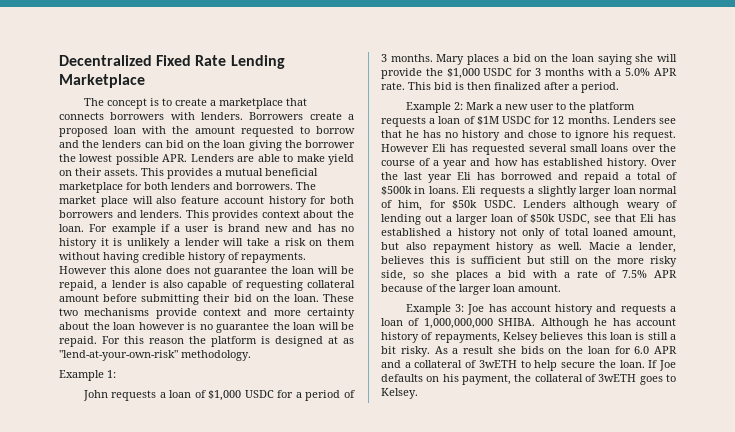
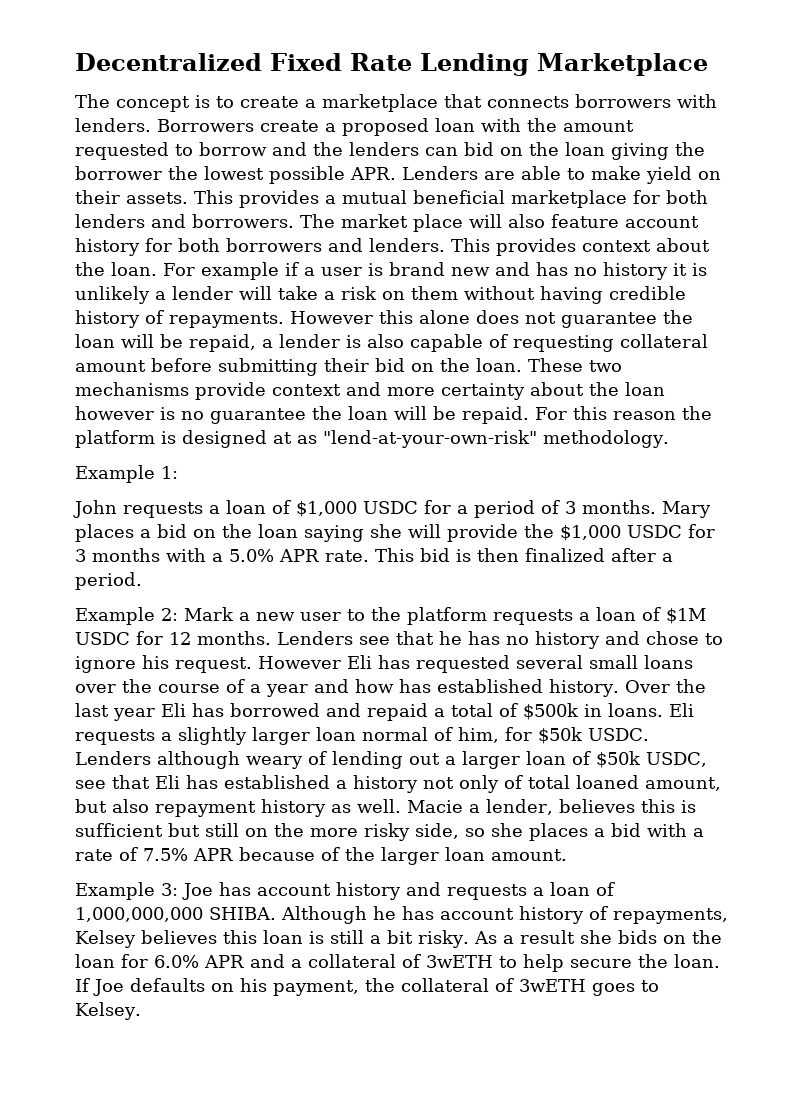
[634,346,650,354] 6.0 -> [154,955,199,968] 6.0%

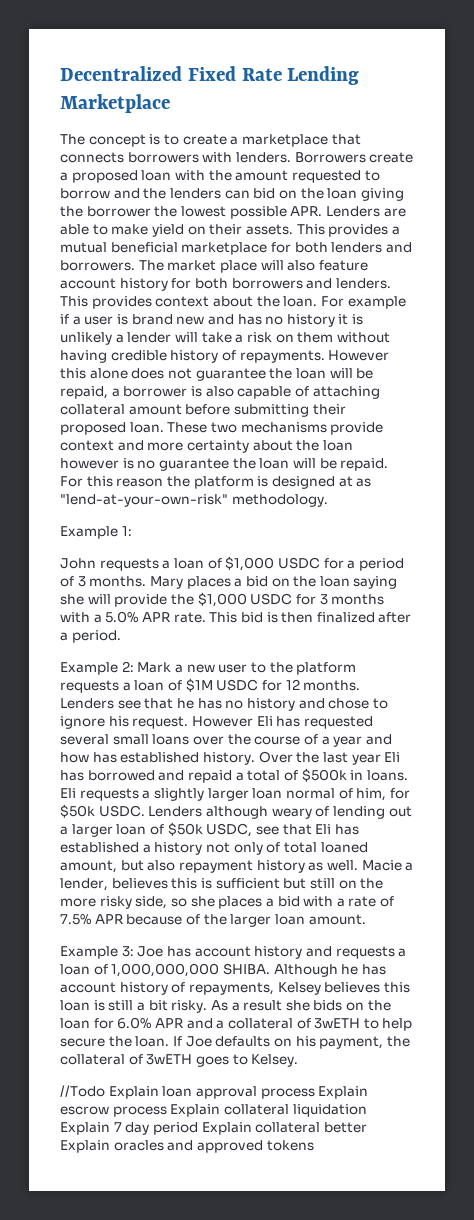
[279,334,340,348] lender -> [123,386,188,397] borrower
[513,335,614,352] requesting -> [312,386,380,399] attaching
[375,358,470,372] bid on the -> [60,422,126,435] proposed
(141, 1011) none -> [60,1085,369,1099] [60,1104,367,1117] [60,1122,367,1135] [60,1140,314,1153] // //Todo Explain loan approval process Explain escrow process Explain collateral liquidation Explain 7 day period Explain collateral better Explain oracles and approved tokens

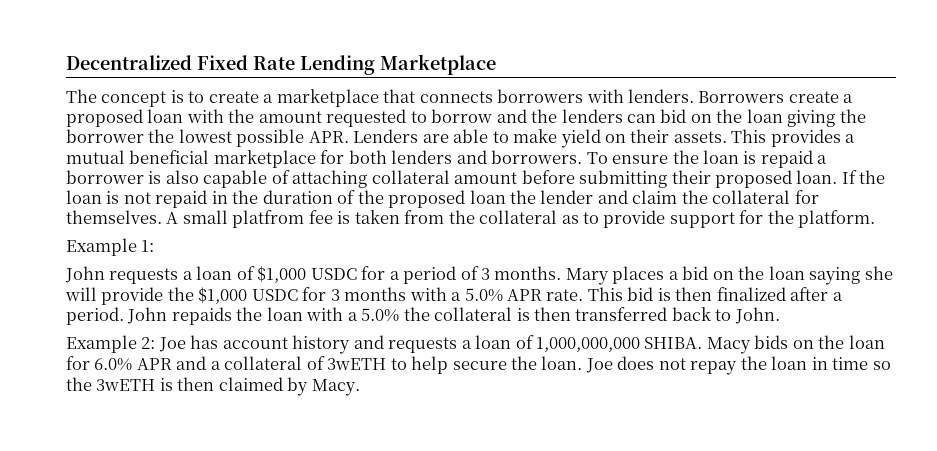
[138,260,368,273] [60,278,391,291] [60,296,406,309] [60,314,364,327] [60,332,390,345] [60,350,390,363] [60,368,374,381] [60,386,108,399] The market place will also feature account history for both borrowers and lenders. This provides context about the loan. For example if a user is brand new and has no history it is unlikely a lender will take a risk on them without having credible history of repayments. However this alone does not guarantee the loan will be repaid, -> [586,150,813,168] To ensure the loan is repaid
[167,422,384,435] [60,440,353,453] [60,458,389,471] [60,476,372,489] [60,494,328,507] These two mechanisms provide context and more certainty about the loan however is no guarantee the loan will be repaid. For this reason the platform is designed at as "lend-at-your-own-risk" methodology. -> [841,170,886,184] [66,190,819,208] [66,210,876,228] If the loan is not repaid in the duration of the proposed loan the lender and claim the collateral for themselves. A small platfrom fee is taken from the collateral as to provide support for the platform.
[60,661,357,675] [60,678,361,693] [60,698,388,711] [60,716,373,729] [60,734,392,747] [60,751,401,765] [60,768,408,783] [60,788,410,801] [60,804,412,819] [60,822,359,837] [60,842,368,855] [60,860,414,873] [60,878,384,891] [60,896,395,909] [60,914,366,927] [60,946,134,959] // Example 2: Mark a new user to the platform requests a loan of $1M USDC for 12 months. Lenders see that he has no history and chose to ignore his request. However Eli has requested several small loans over the course of a year and how has established history. Over the last year Eli has borrowed and repaid a total of $500k in loans. Eli requests a slightly larger loan normal of him, for $50k USDC. Lenders although weary of lending out a larger loan of $50k USDC, see that Eli has established a history not only of total loaned amount, but also repayment history as well. Macie a lender, believes this is sufficient but still on the more risky side, so she places a bid with a rate of 7.5% APR because of the larger loan amount. // Example 3: -> [127,307,780,325] [66,335,156,353] John repaids the loan with a 5.0% the collateral is then transferred back to John. // Example 2:
[273,964,386,977] [60,982,410,995] [60,1000,310,1013] Although he has account history of repayments, Kelsey believes this loan is still a bit risky. As a result she -> [706,337,751,354] Macy
[172,1036,410,1049] [60,1054,299,1067] [60,1085,369,1099] [60,1104,367,1117] [60,1122,367,1135] [60,1140,314,1153] If Joe defaults on his payment, the collateral of 3wETH goes to Kelsey. // //Todo Explain loan approval process Explain escrow process Explain collateral liquidation Explain 7 day period Explain collateral better Explain oracles and approved tokens -> [585,356,891,375] [66,377,360,396] Joe does not repay the loan in time so the 3wETH is then claimed by Macy.

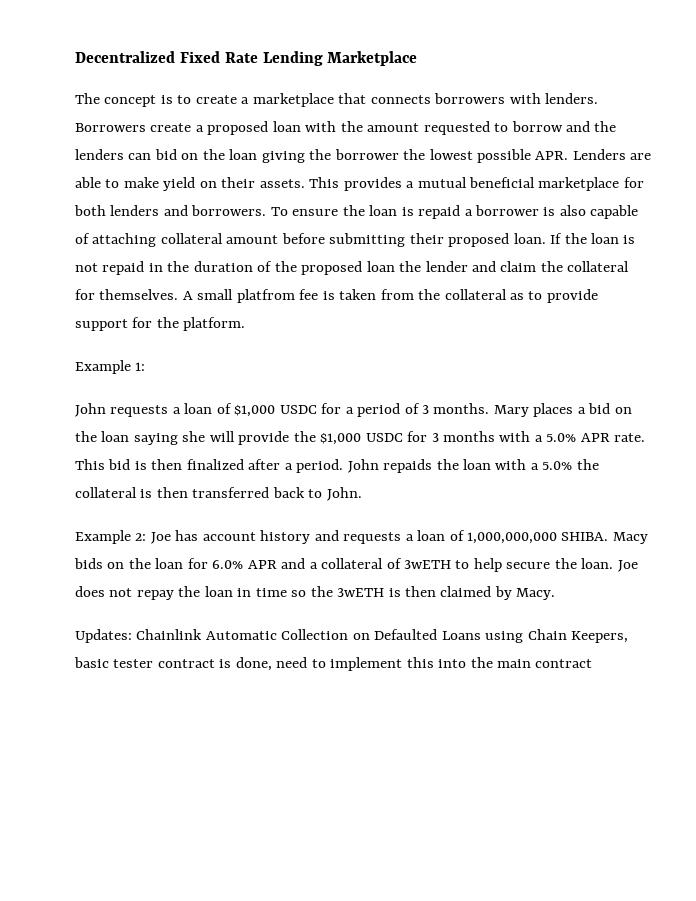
(360, 387) none -> [75,629,629,643] [74,657,593,671] // Updates: Chainlink Automatic Collection on Defaulted Loans using Chain Keepers, basic tester contract is done, need to implement this into the main contract

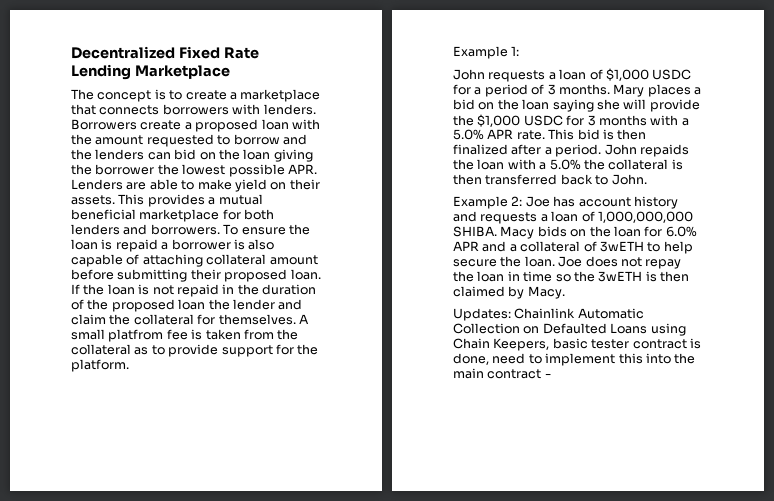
(593, 663) none -> [544,374,551,378] -

